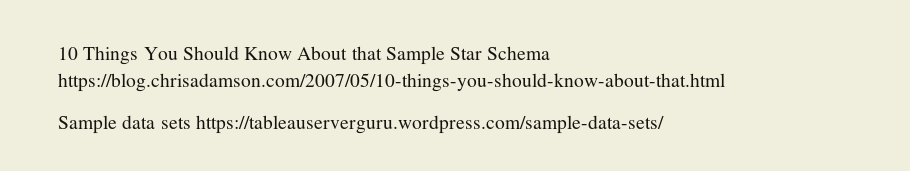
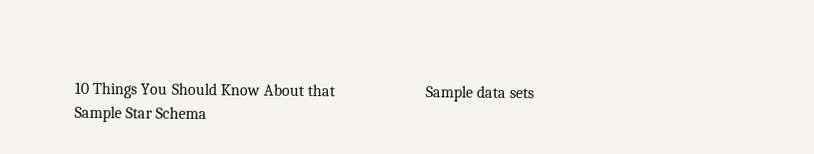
[58,73,725,92] https://blog.chrisadamson.com/2007/05/10-things-you-should-know-about-that.html -> (208, 113) none
[195,115,664,134] https://tableauserverguru.wordpress.com/sample-data-sets/ -> (535, 93) none

